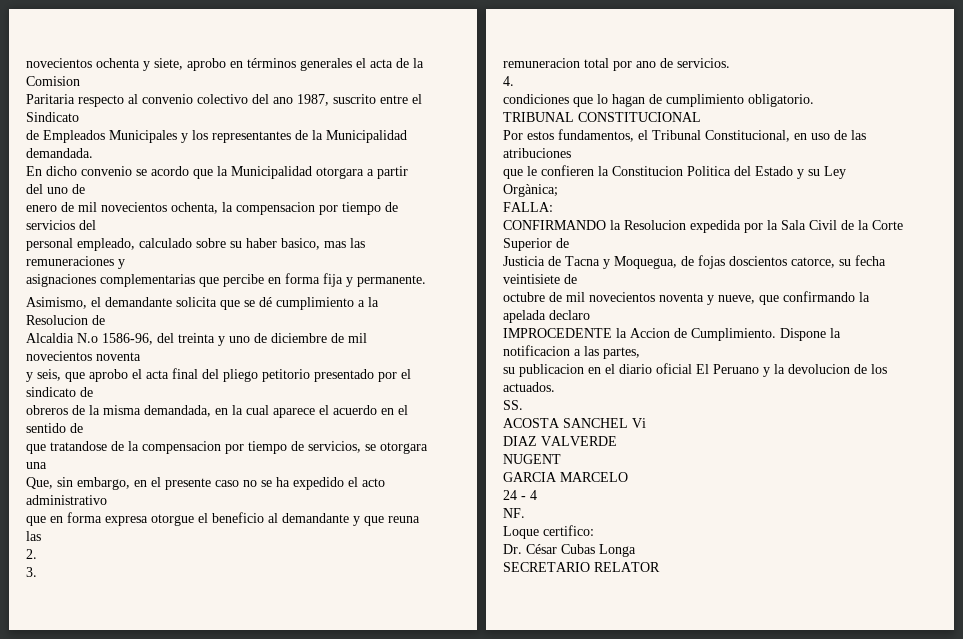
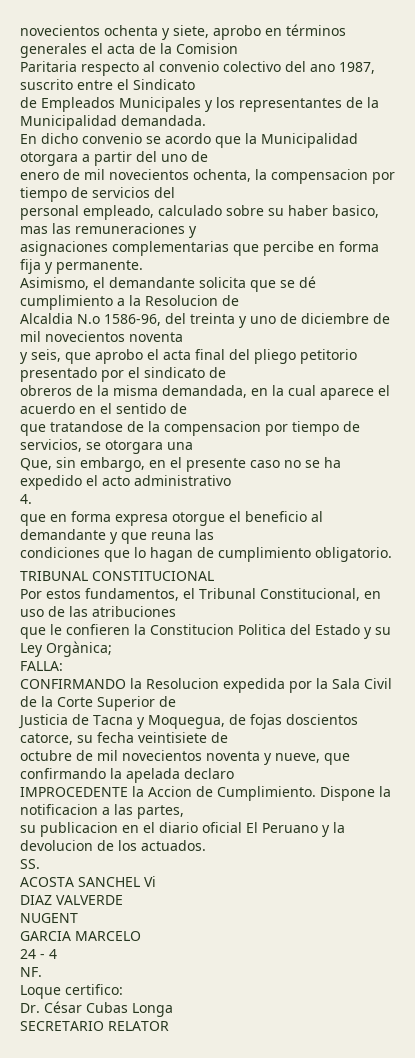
(107, 500) none -> [20,494,32,504] // 4.
[26,549,37,559] [26,567,37,577] [503,58,730,71] [503,76,514,86] // 2. // 3. // remuneracion total por ano de servicios. // 4. -> (214, 534) none

